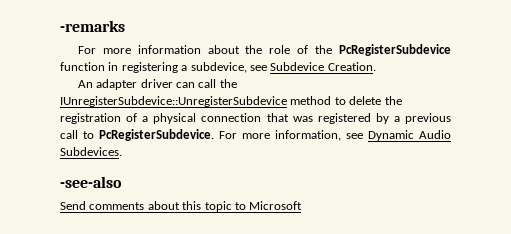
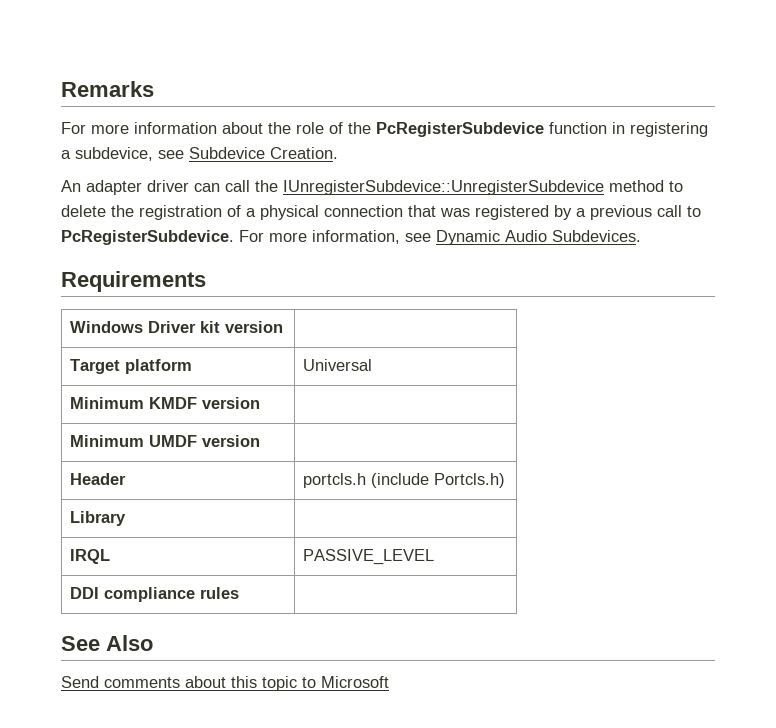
[60,20,125,32] -remarks -> [61,81,154,97] Remarks
[60,176,122,188] -see-also -> [61,271,206,292] [69,321,283,333] [69,359,192,374] [302,359,372,371] [69,397,260,409] [69,435,260,447] [69,473,126,485] [302,473,505,488] [69,511,126,526] [69,549,110,564] [302,549,434,565] [69,587,239,602] [61,635,153,651] Requirements // Windows Driver kit version | // Target platform | Universal // Minimum KMDF version | // Minimum UMDF version | // Header | portcls.h (include Portcls.h) // Library | // IRQL | PASSIVE_LEVEL // DDI compliance rules | // See Also

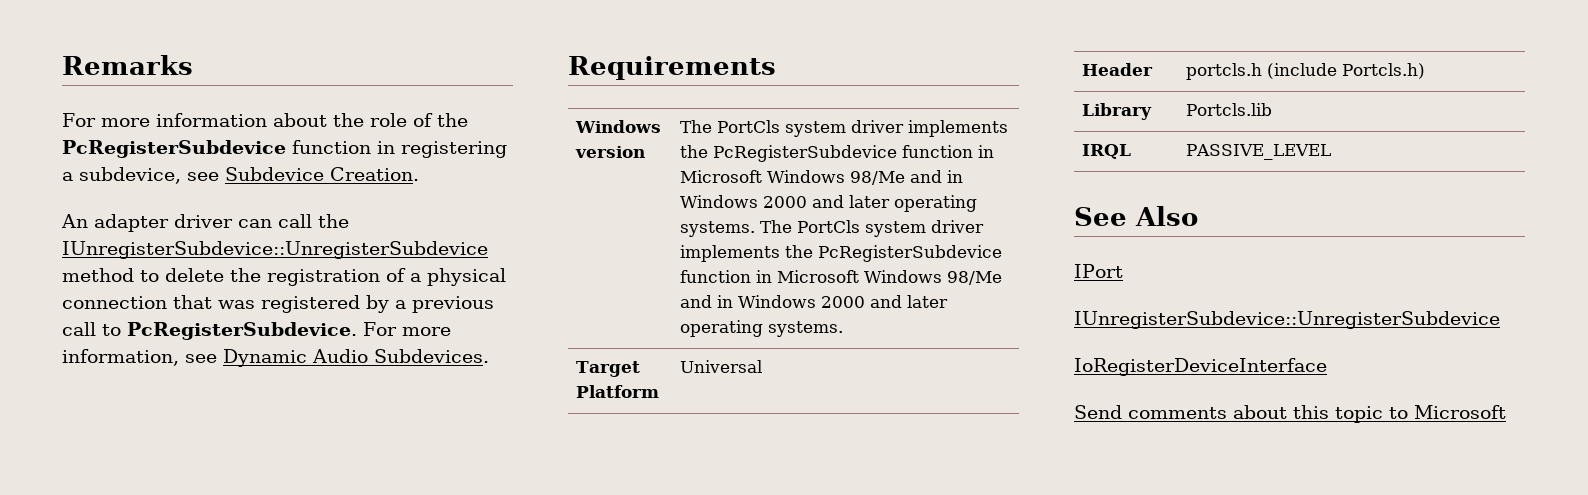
[147,321,283,333] Driver kit version | -> [574,146,645,158] [679,120,1008,137] [679,145,994,162] [679,170,963,185] [679,195,977,212] [679,220,984,237] [679,245,1002,262] [679,270,1002,285] [679,295,948,308] [679,320,843,337] version | The PortCls system driver implements the PcRegisterSubdevice function in Microsoft Windows 98/Me and in Windows 2000 and later operating systems. The PortCls system driver implements the PcRegisterSubdevice function in Microsoft Windows 98/Me and in Windows 2000 and later operating systems.
[124,359,192,374] platform -> [575,385,659,398] Platform
[69,397,260,409] [69,435,260,447] // Minimum KMDF version | // Minimum UMDF version | -> (762, 366) none
(126, 518) none -> [1185,103,1272,116] Portcls.lib
[69,587,239,602] // DDI compliance rules | -> (1331, 152) none
(153, 643) none -> [1074,264,1123,278] [1074,311,1500,329] [1074,358,1327,376] // IPort // IUnregisterSubdevice::UnregisterSubdevice // IoRegisterDeviceInterface

